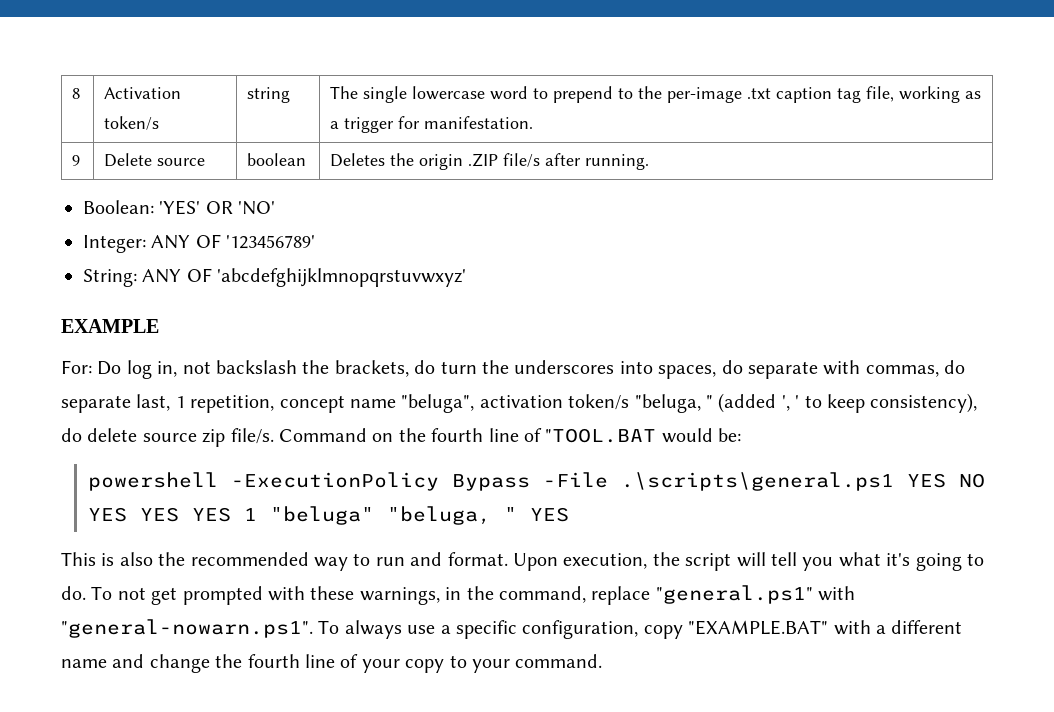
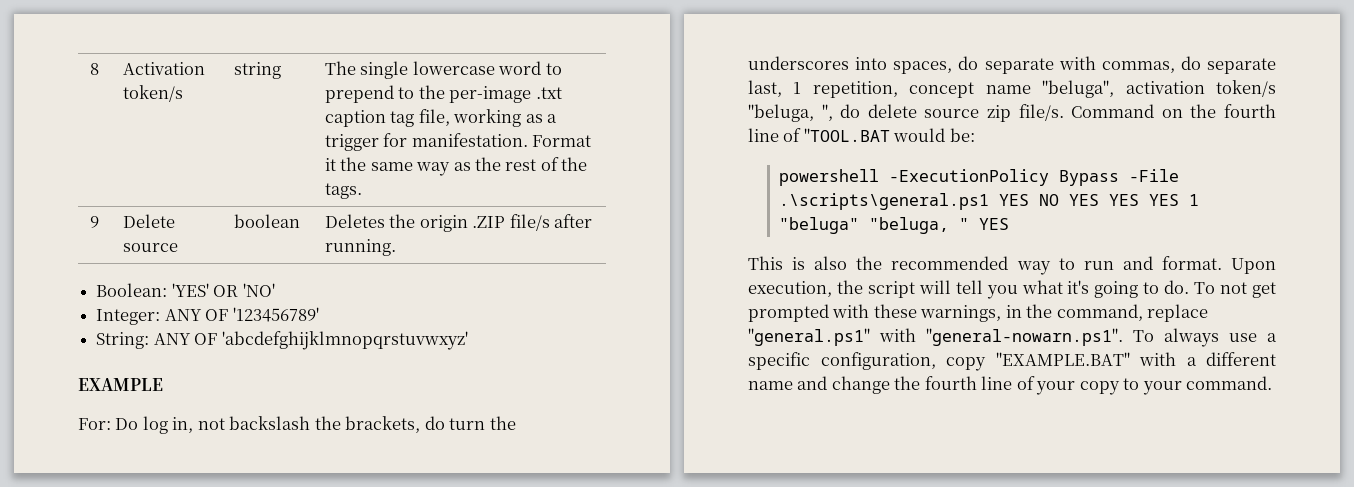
(534, 122) none -> [532,135,592,147] [324,157,588,176] [324,183,362,199] Format it the same way as the rest of the tags.
[705,393,978,413] " (added ', ' to keep consistency), -> [821,104,833,121] ",

